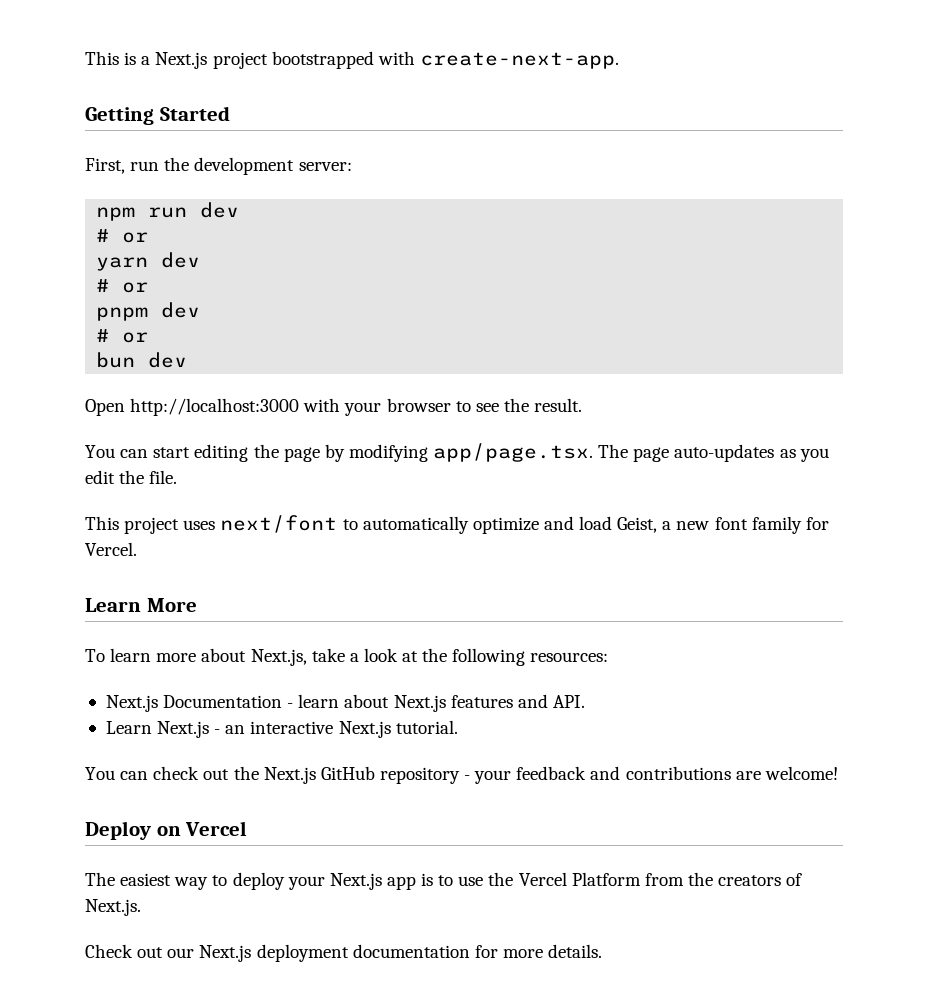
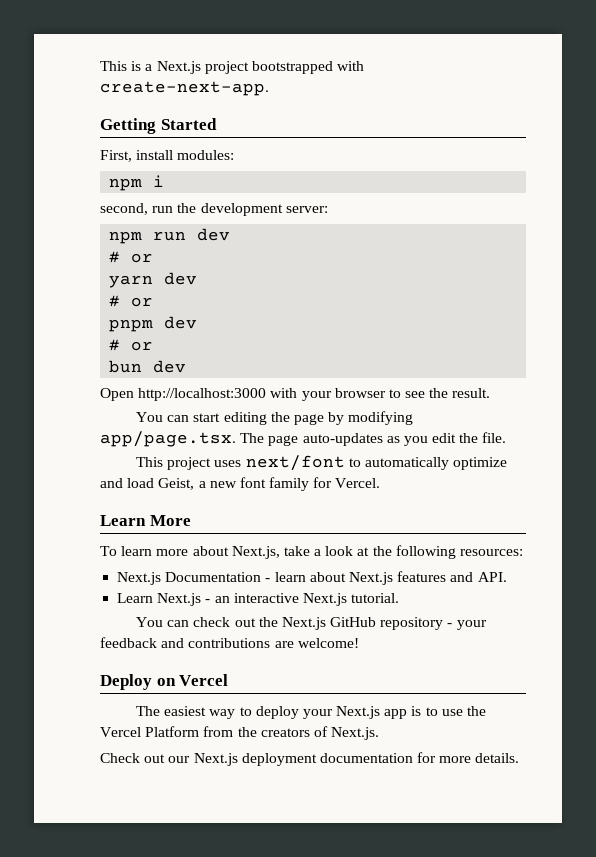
(125, 166) none -> [136,150,235,160] [109,175,165,191] [100,203,148,215] install modules: // npm i // second,

